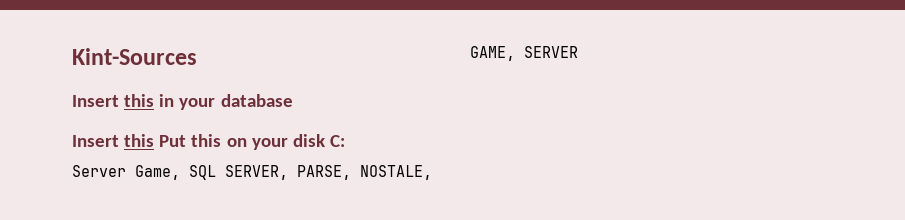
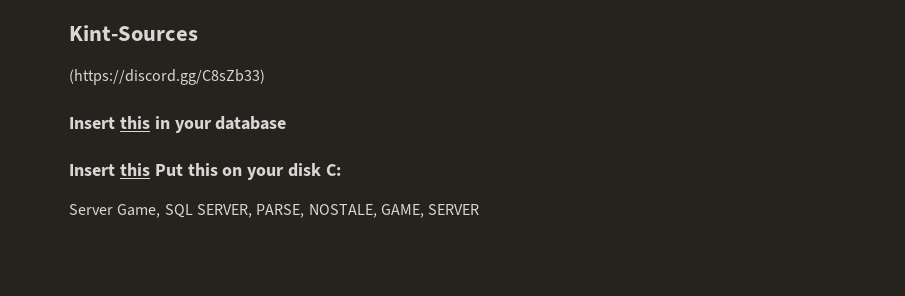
(197, 56) none -> [69,69,265,85] // (https://discord.gg/C8sZb33)

